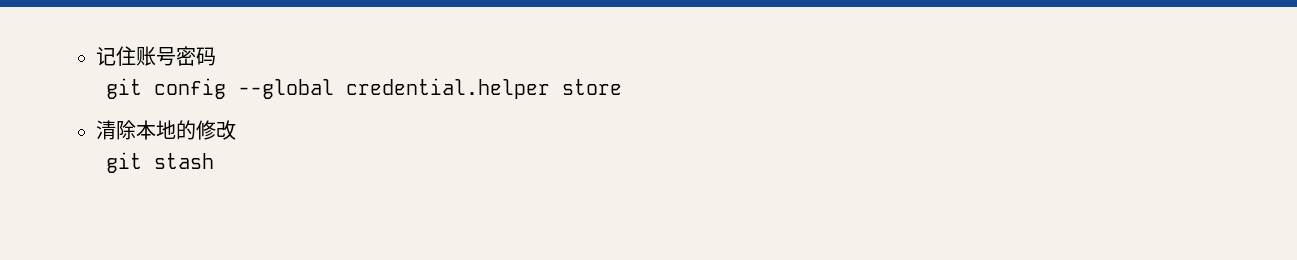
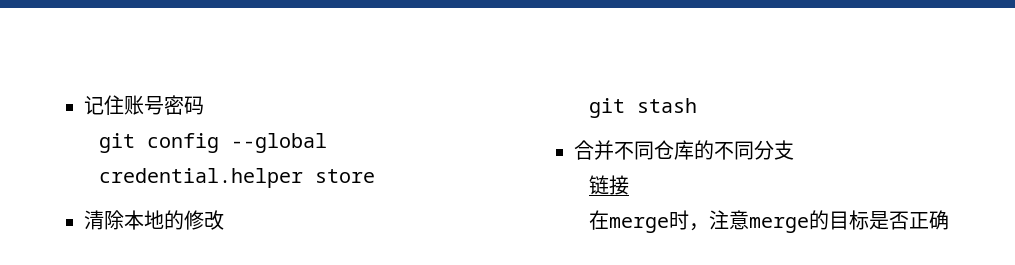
(214, 161) none -> [574,140,794,160] [589,175,630,195] [589,210,950,233] // 合并不同仓库的不同分支 // 链接 // 在merge时，注意merge的目标是否正确

